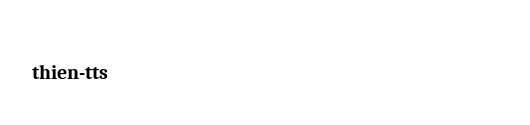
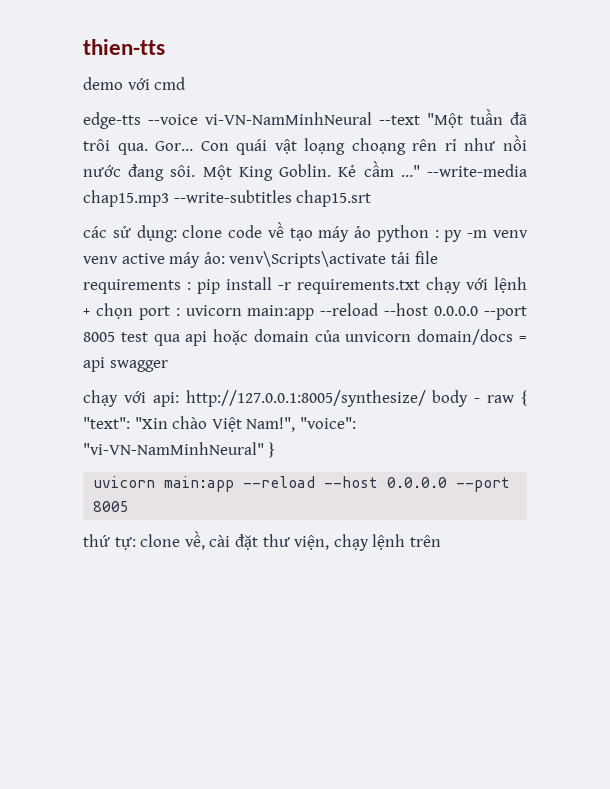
(108, 71) none -> [83,77,186,90] [83,109,527,129] [83,135,527,155] [83,161,527,181] [83,190,372,207] [83,222,528,242] [83,251,438,268] [83,277,527,294] [83,303,527,320] [83,329,527,346] [83,357,168,372] [83,390,527,407] [83,416,356,432] [83,442,275,458] [93,476,511,492] [93,501,130,512] [83,531,441,551] // demo với cmd // edge-tts --voice vi-VN-NamMinhNeural --text "Một tuần đã trôi qua. Gor… Con quái vật loạng choạng rên rỉ như nồi nước đang sôi. Một King Goblin. Kẻ cầm …" --write-media chap15.mp3 --write-subtitles chap15.srt // các sử dụng: clone code về tạo máy ảo python : py -m venv venv active máy ảo: venv\Scripts\activate tải file requirements : pip install -r requirements.txt chạy với lệnh + chọn port : uvicorn main:app --reload --host 0.0.0.0 --port 8005 test qua api hoặc domain của unvicorn domain/docs = api swagger // chạy với api: http://127.0.0.1:8005/synthesize/ body - raw { "text": "Xin chào Việt Nam!", "voice": "vi-VN-NamMinhNeural" } // uvicorn main:app --reload --host 0.0.0.0 --port 8005 // thứ tự: clone về, cài đặt thư viện, chạy lệnh trên

